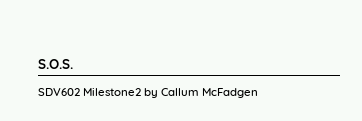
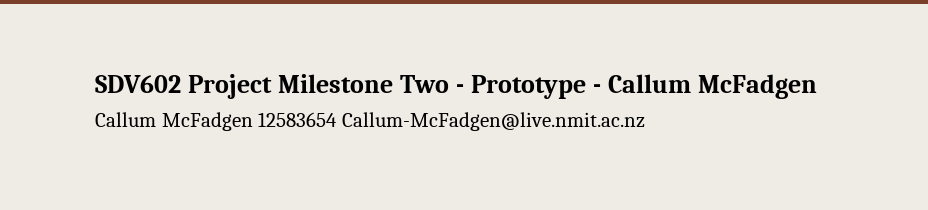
[38,59,73,69] [38,88,259,98] S.O.S. // SDV602 Milestone2 by Callum McFadgen -> [95,74,818,99] [95,112,645,131] SDV602 Project Milestone Two - Prototype - Callum McFadgen // Callum McFadgen 12583654 Callum-McFadgen@live.nmit.ac.nz

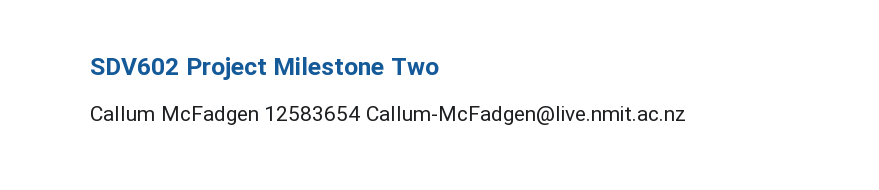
[456,74,818,99] - Prototype - Callum McFadgen -> (439, 66) none

